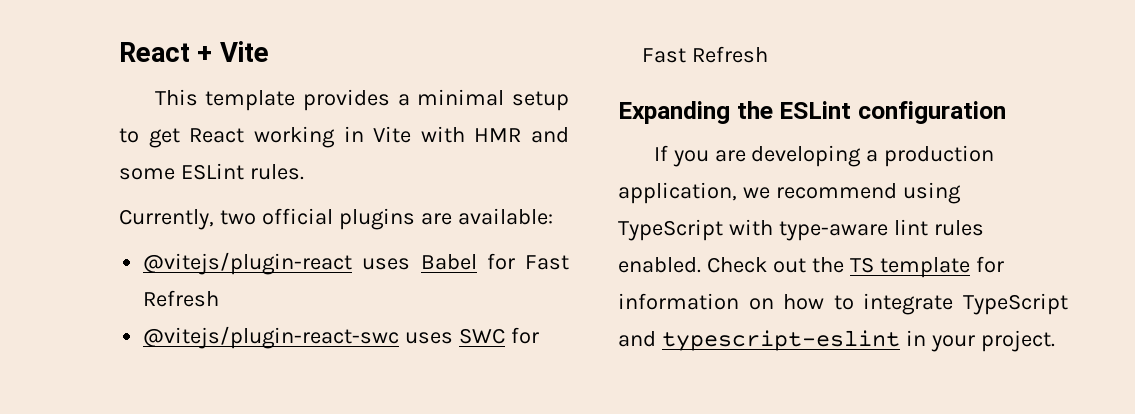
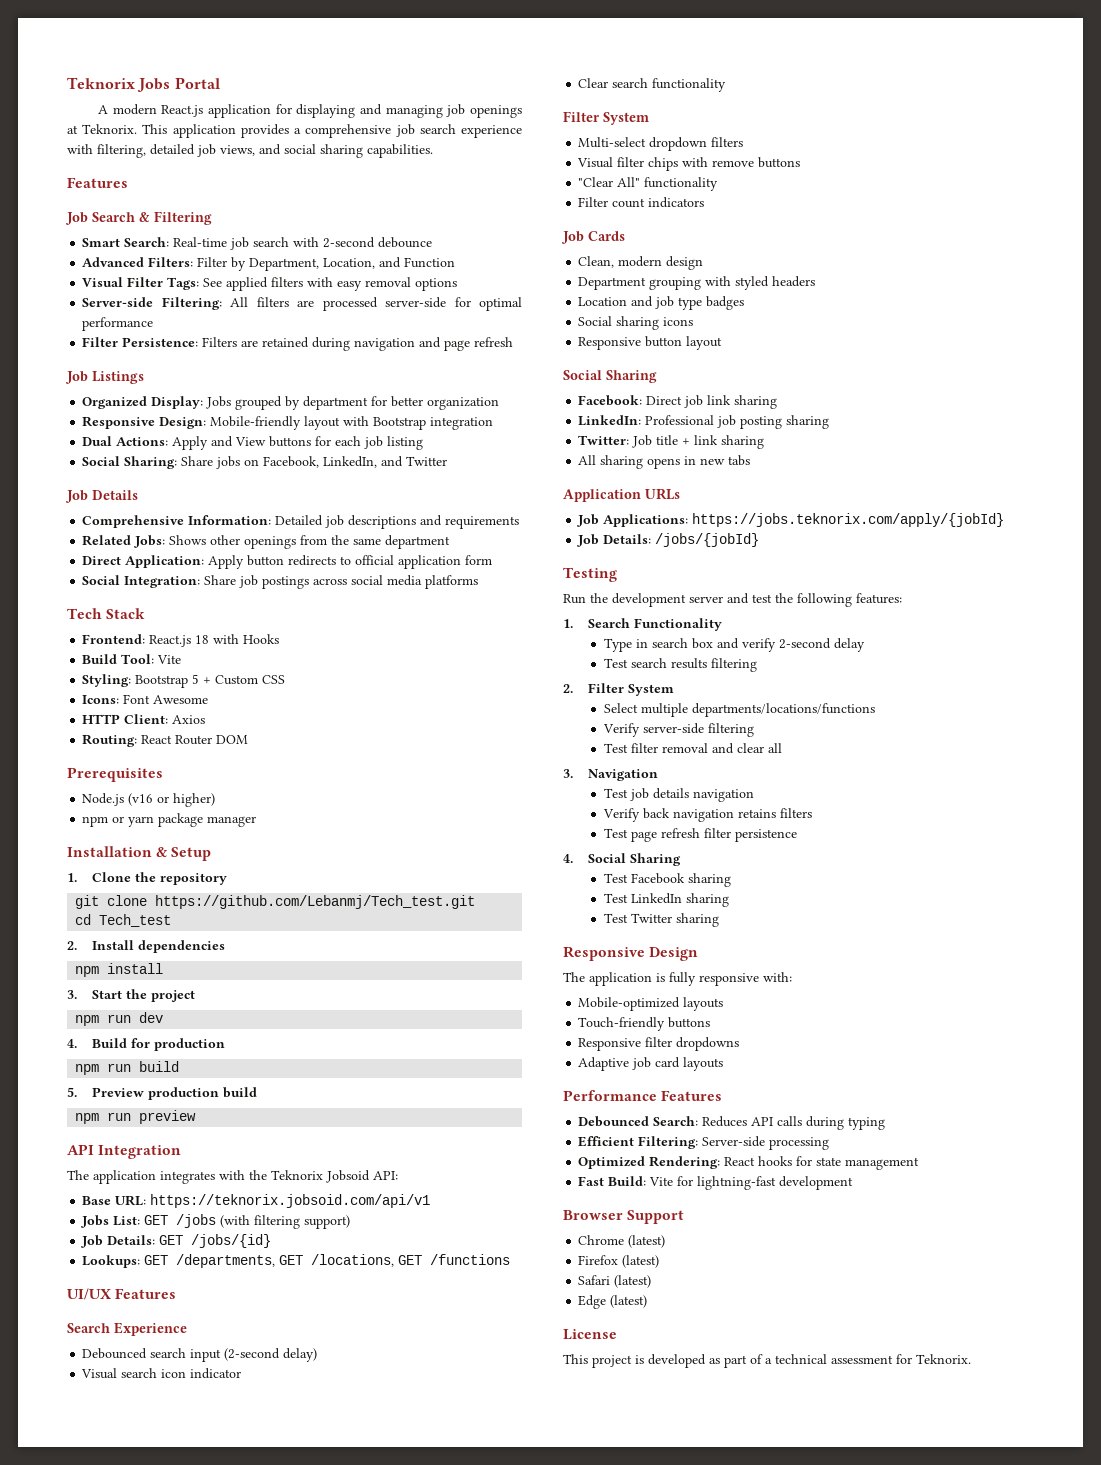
[119,41,269,62] [154,89,569,111] [119,126,569,148] [119,163,304,180] [119,208,553,230] [143,252,569,275] [143,290,220,307] [143,326,540,349] [642,46,769,63] [618,101,1006,124] [653,145,995,167] [618,182,961,204] [618,219,984,241] [618,256,1004,278] [618,293,1068,315] [618,330,1055,352] React + Vite // This template provides a minimal setup to get React working in Vite with HMR and some ESLint rules. // Currently, two official plugins are available: // @vitejs/plugin-react uses Babel for Fast Refresh // @vitejs/plugin-react-swc uses SWC for Fast Refresh // Expanding the ESLint configuration // If you are developing a production application, we recommend using TypeScript with type-aware lint rules enabled. Check out the TS template for information on how to integrate TypeScript and typescript-eslint in your project. -> [67,77,220,92] [97,104,522,118] [67,124,522,138] [67,144,433,158] [67,177,128,188] [65,211,212,225] [82,237,433,250] [82,257,456,271] [82,277,458,291] [82,297,522,311] [82,317,154,331] [82,337,514,351] [65,371,144,384] [82,396,500,410] [82,416,494,430] [82,436,424,450] [82,456,448,469] [65,490,138,503] [82,515,520,529] [82,535,451,549] [82,555,493,569] [82,575,479,589] [67,608,146,619] [82,634,280,647] [82,654,182,664] [82,674,286,688] [82,694,209,704] [82,714,206,724] [82,734,249,747] [67,767,163,782] [82,793,216,807] [82,813,257,827] [67,846,212,861] [67,872,228,885] [75,895,476,909] [75,914,172,927] [67,940,226,953] [75,963,164,977] [67,989,196,1002] [75,1012,164,1026] [67,1038,226,1051] [75,1061,180,1075] [67,1087,258,1100] [75,1110,197,1124] [67,1144,182,1159] [67,1170,398,1184] [82,1194,431,1208] [81,1214,351,1229] [81,1234,272,1248] [82,1254,511,1268] [67,1288,177,1300] [67,1322,187,1336] [82,1348,318,1362] [81,1368,242,1379] [578,78,727,92] [563,111,649,125] [578,137,744,151] [577,157,801,171] [578,177,719,191] [578,197,705,208] [561,231,625,244] [578,256,704,270] [578,276,816,290] [578,296,745,310] [578,316,694,330] [578,336,723,350] [563,370,657,383] [578,395,778,409] [578,415,830,429] [578,435,765,449] [578,455,751,469] [563,488,680,502] [577,513,1005,527] [577,533,760,547] [563,567,617,582] [563,593,902,607] [563,618,723,631] [603,638,865,652] [603,658,757,672] [563,683,675,696] [603,703,875,717] [602,723,754,737] [603,743,782,754] [563,769,659,781] [603,788,754,802] [602,808,812,822] [603,828,797,842] [563,853,682,866] [603,873,731,887] [603,893,729,907] [603,913,719,927] [563,946,699,961] [563,972,792,986] [578,997,724,1011] [578,1017,711,1031] [578,1037,740,1051] [578,1057,724,1071] [563,1090,723,1101] [578,1116,886,1130] [578,1136,830,1150] [578,1156,920,1170] [578,1176,854,1190] [563,1210,685,1224] [578,1235,666,1248] [578,1255,660,1268] [578,1275,652,1288] [578,1295,648,1309] [563,1329,617,1340] [563,1354,971,1368] Teknorix Jobs Portal // A modern React.js application for displaying and managing job openings at Teknorix. This application provides a comprehensive job search experience with filtering, detailed job views, and social sharing capabilities. // Features // Job Search & Filtering // Smart Search: Real-time job search with 2-second debounce // Advanced Filters: Filter by Department, Location, and Function // Visual Filter Tags: See applied filters with easy removal options // Server-side Filtering: All filters are processed server-side for optimal performance // Filter Persistence: Filters are retained during navigation and page refresh // Job Listings // Organized Display: Jobs grouped by department for better organization // Responsive Design: Mobile-friendly layout with Bootstrap integration // Dual Actions: Apply and View buttons for each job listing // Social Sharing: Share jobs on Facebook, LinkedIn, and Twitter // Job Details // Comprehensive Information: Detailed job descriptions and requirements // Related Jobs: Shows other openings from the same department // Direct Application: Apply button redirects to official application form // Social Integration: Share job postings across social media platforms // Tech Stack // Frontend: React.js 18 with Hooks // Build Tool: Vite // Styling: Bootstrap 5 + Custom CSS // Icons: Font Awesome // HTTP Client: Axios // Routing: React Router DOM // Prerequisites // Node.js (v16 or higher) // npm or yarn package manager // Installation & Setup // 1. Clone the repository // git clone https://github.com/Lebanmj/Tech_test.git // cd Tech_test // 2. Install dependencies // npm install // 3. Start the project // npm run dev // 4. Build for production // npm run build // 5. Preview production build // npm run preview // API Integration // The application integrates with the Teknorix Jobsoid API: // Base URL: https://teknorix.jobsoid.com/api/v1 // Jobs List: GET /jobs (with filtering support) // Job Details: GET /jobs/{id} // Lookups: GET /departments, GET /locations, GET /functions // UI/UX Features // Search Experience // Debounced search input (2-second delay) // Visual search icon indicator // Clear search functionality // Filter System // Multi-select dropdown filters // Visual filter chips with remove buttons // "Clear All" functionality // Filter count indicators // Job Cards // Clean, modern design // Department grouping with styled headers // Location and job type badges // Social sharing icons // Responsive button layout // Social Sharing // Facebook: Direct job link sharing // LinkedIn: Professional job posting sharing // Twitter: Job title + link sharing // All sharing opens in new tabs // Application URLs // Job Applications: https://jobs.teknorix.com/apply/{jobId} // Job Details: /jobs/{jobId} // Testing // Run the development server and test the following features: // 1. Search Functionality // Type in search box and verify 2-second delay // Test search results filtering // 2. Filter System // Select multiple departments/locations/functions // Verify server-side filtering // Test filter removal and clear all // 3. Navigation // Test job details navigation // Verify back navigation retains filters // Test page refresh filter persistence // 4. Social Sharing // Test Facebook sharing // Test LinkedIn sharing // Test Twitter sharing // Responsive Design // The application is fully responsive with: // Mobile-optimized layouts // Touch-friendly buttons // Responsive filter dropdowns // Adaptive job card layouts // Performance Features // Debounced Search: Reduces API calls during typing // Efficient Filtering: Server-side processing // Optimized Rendering: React hooks for state management // Fast Build: Vite for lightning-fast development // Browser Support // Chrome (latest) // Firefox (latest) // Safari (latest) // Edge (latest) // License // This project is developed as part of a technical assessment for Teknorix.

